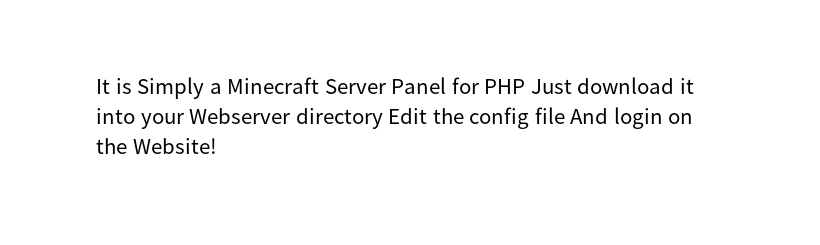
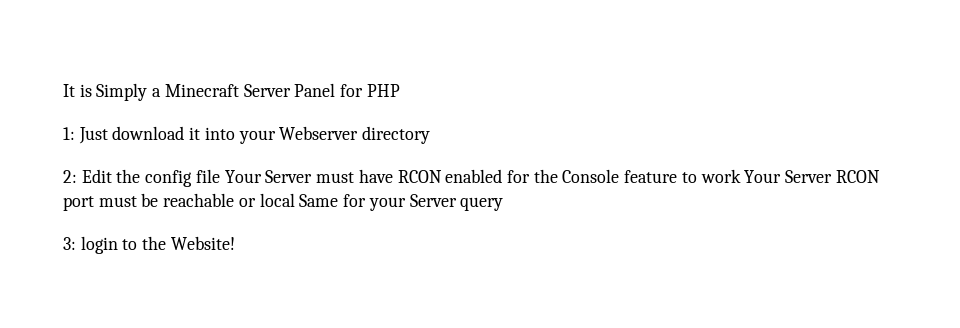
(526, 86) none -> [63,127,75,140] // 1:
(383, 118) none -> [63,170,77,183] // 2:
[570,107,694,129] And login on -> [224,169,880,183] [63,193,504,211] [63,236,138,254] Your Server must have RCON enabled for the Console feature to work Your Server RCON port must be reachable or local Same for your Server query // 3: login to

